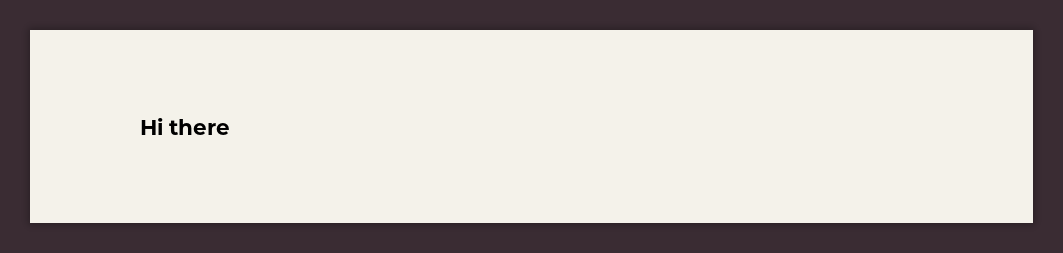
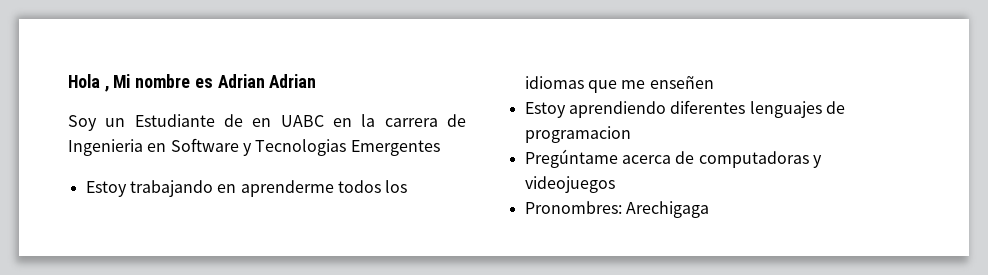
[140,118,230,135] Hi there -> [68,74,317,92] [68,114,466,131] [68,138,440,156] [85,180,408,197] [524,76,714,93] [524,100,845,118] [524,126,631,143] [524,149,822,168] [524,176,615,193] [524,201,709,218] Hola , Mi nombre es Adrian Adrian // Soy un Estudiante de en UABC en la carrera de Ingenieria en Software y Tecnologias Emergentes // Estoy trabajando en aprenderme todos los idiomas que me enseñen // Estoy aprendiendo diferentes lenguajes de programacion // Pregúntame acerca de computadoras y videojuegos // Pronombres: Arechigaga

